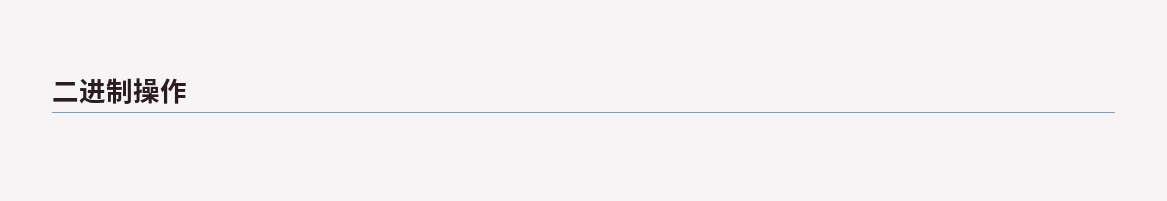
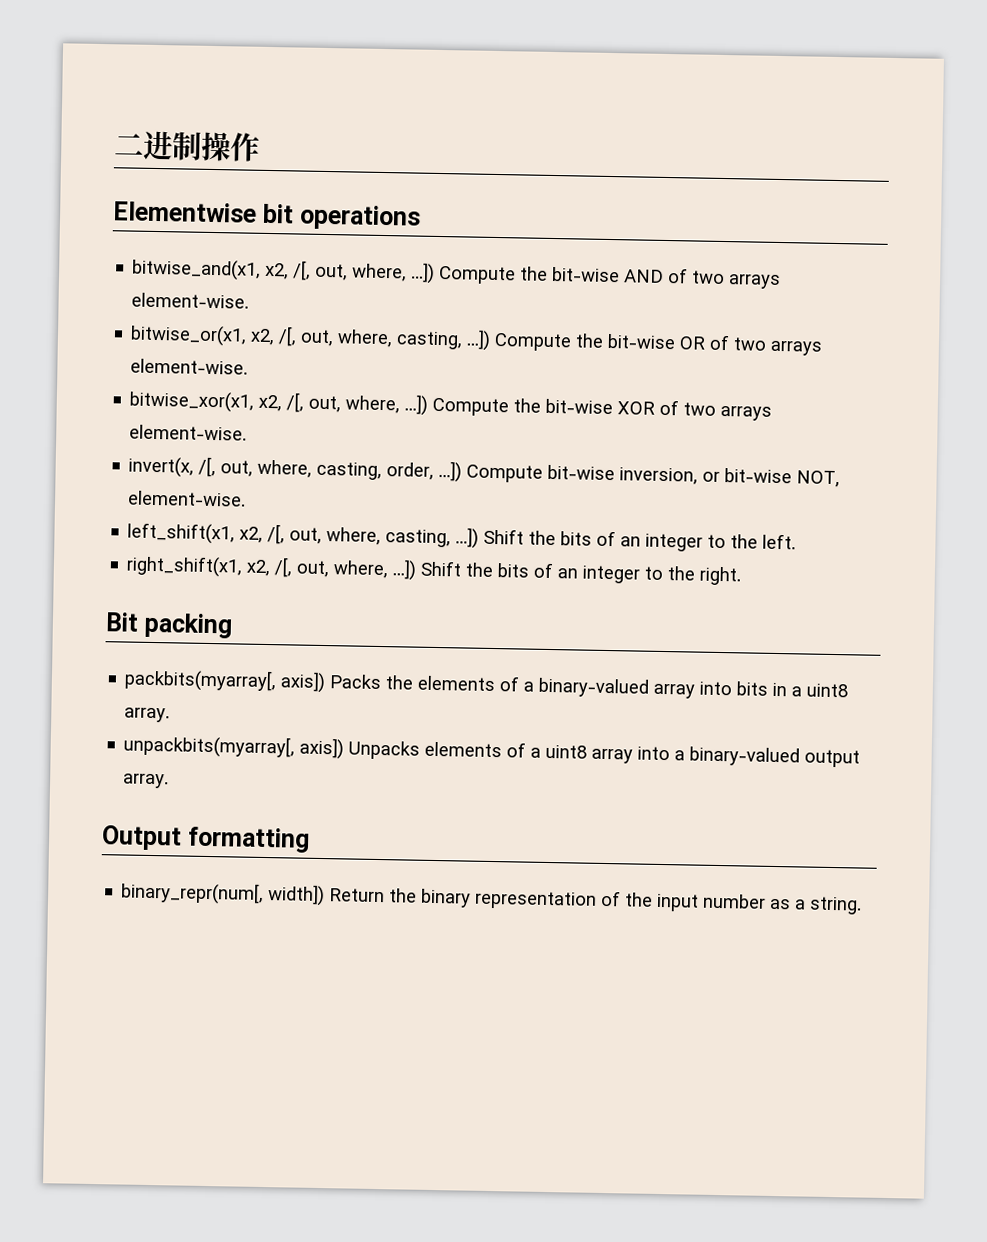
(187, 91) none -> [113,201,421,231] [131,258,782,290] [131,292,250,309] [130,324,823,356] [130,358,249,375] [129,390,773,421] [129,424,248,441] [128,456,841,488] [127,490,247,507] [127,522,797,552] [126,555,742,586] [105,612,233,639] [124,668,849,699] [124,707,171,723] [123,734,861,768] [123,773,170,789] [101,825,310,853] [120,881,863,915] // Elementwise bit operations // bitwise_and(x1, x2, /[, out, where, …]) Compute the bit-wise AND of two arrays element-wise. // bitwise_or(x1, x2, /[, out, where, casting, …]) Compute the bit-wise OR of two arrays element-wise. // bitwise_xor(x1, x2, /[, out, where, …]) Compute the bit-wise XOR of two arrays element-wise. // invert(x, /[, out, where, casting, order, …]) Compute bit-wise inversion, or bit-wise NOT, element-wise. // left_shift(x1, x2, /[, out, where, casting, …]) Shift the bits of an integer to the left. // right_shift(x1, x2, /[, out, where, …]) Shift the bits of an integer to the right. // Bit packing // packbits(myarray[, axis]) Packs the elements of a binary-valued array into bits in a uint8 array. // unpackbits(myarray[, axis]) Unpacks elements of a uint8 array into a binary-valued output array. // Output formatting // binary_repr(num[, width]) Return the binary representation of the input number as a string.

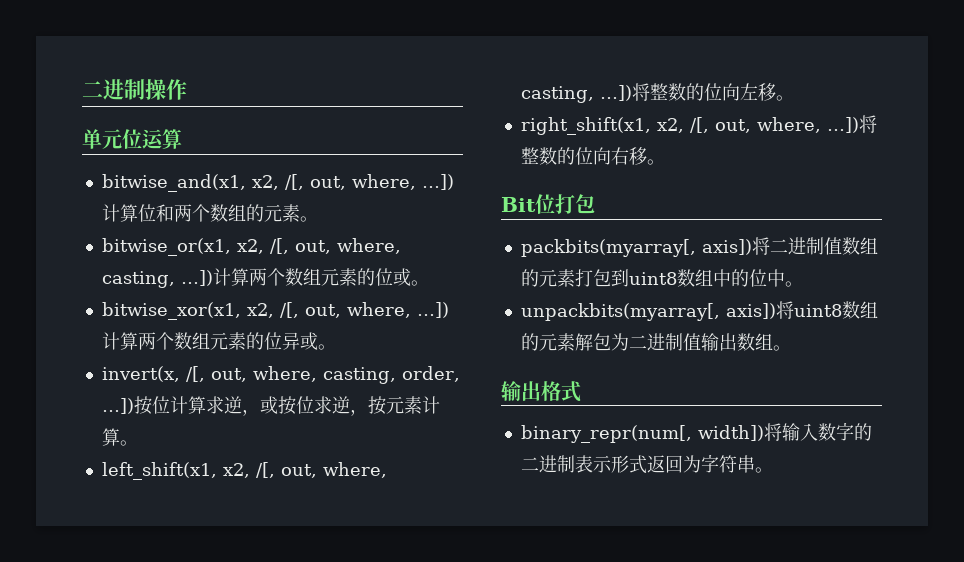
[113,201,421,231] Elementwise bit operations -> [82,129,182,149] 单元位运算
[438,265,782,290] [131,292,250,309] Compute the bit-wise AND of two arrays element-wise. -> [101,204,318,222] 计算位和两个数组的元素。
[494,332,823,356] [130,358,249,375] Compute the bit-wise OR of two arrays element-wise. -> [212,268,429,286] 计算两个数组元素的位或。
[432,397,773,421] [129,424,248,441] Compute the bit-wise XOR of two arrays element-wise. -> [101,332,336,350] 计算两个数组元素的位异或。
[466,464,841,488] [127,490,247,507] Compute bit-wise inversion, or bit-wise NOT, element-wise. -> [133,396,440,416] [101,428,138,446] 按位计算求逆，或按位求逆，按元素计算。
[483,528,797,552] Shift the bits of an integer to the left. -> [631,83,794,101] 将整数的位向左移。
[420,560,742,586] Shift the bits of an integer to the right. -> [858,115,877,133] [520,147,665,165] 将整数的位向右移。
[143,612,233,639] packing -> [535,194,595,214] 位打包
[329,674,849,699] [124,707,171,723] [123,734,861,768] [123,773,170,789] [101,825,310,853] [120,881,863,915] Packs the elements of a binary-valued array into bits in a uint8 array. // unpackbits(myarray[, axis]) Unpacks elements of a uint8 array into a binary-valued output array. // Output formatting // binary_repr(num[, width]) Return the binary representation of the input number as a string. -> [751,237,878,255] [520,269,803,287] [520,301,878,321] [520,333,791,351] [501,380,581,402] [520,422,872,443] [520,454,773,474] 将二进制值数组的元素打包到uint8数组中的位中。 // unpackbits(myarray[, axis])将uint8数组的元素解包为二进制值输出数组。 // 输出格式 // binary_repr(num[, width])将输入数字的二进制表示形式返回为字符串。

